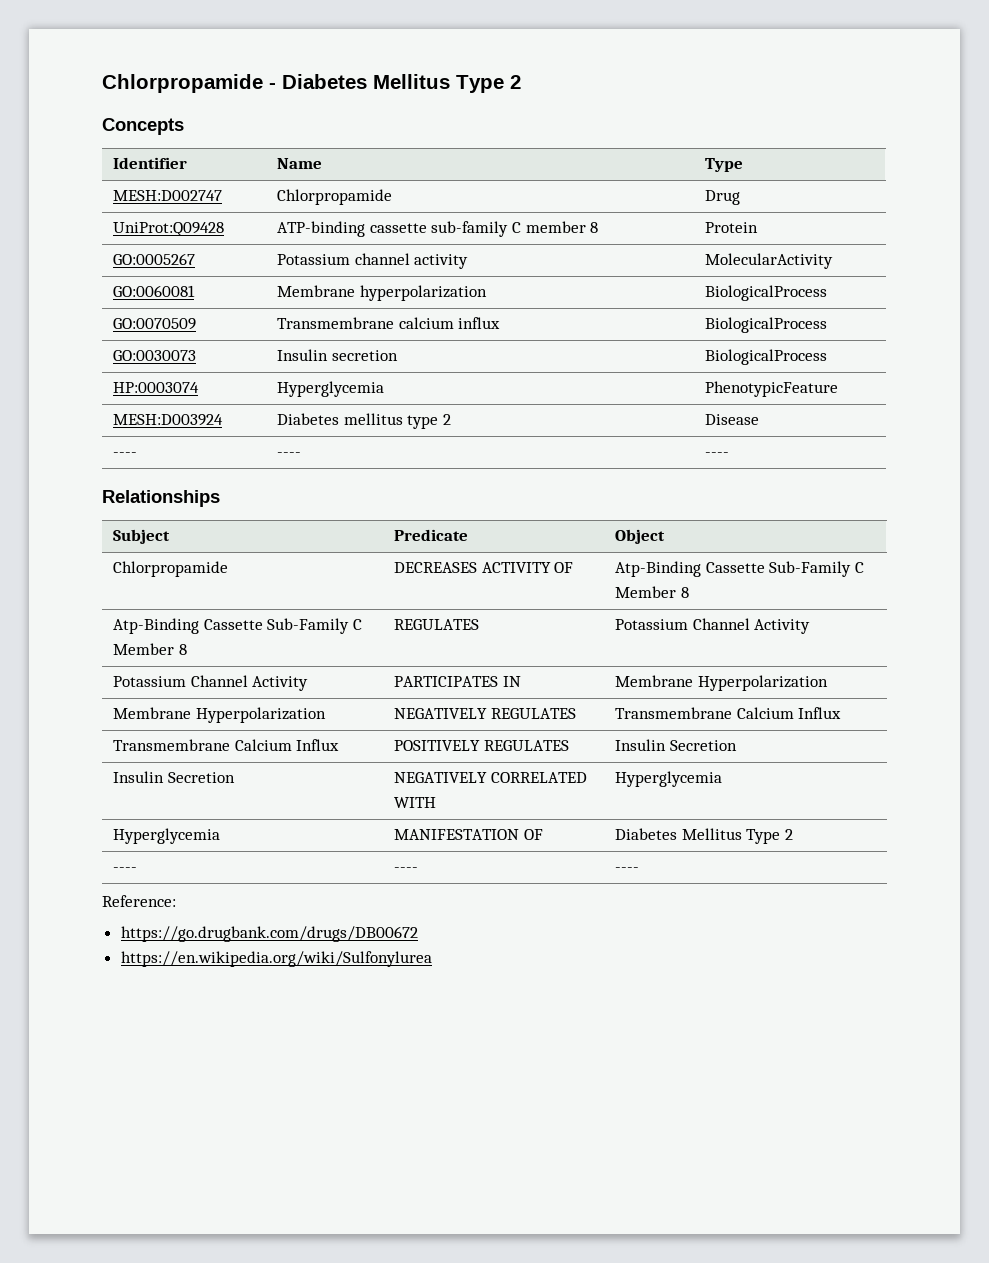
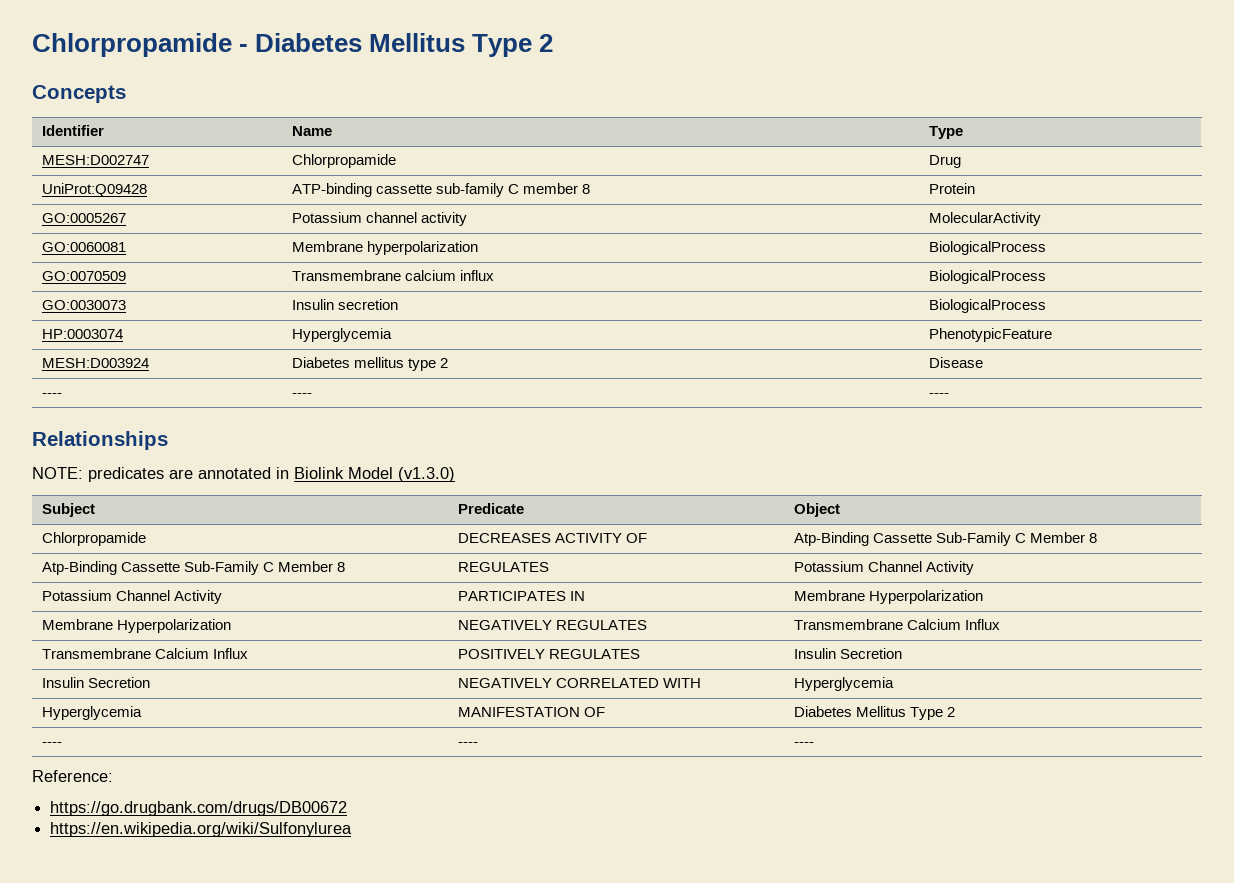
(220, 498) none -> [32,467,455,482] // NOTE: predicates are annotated in Biolink Model (v1.3.0)

